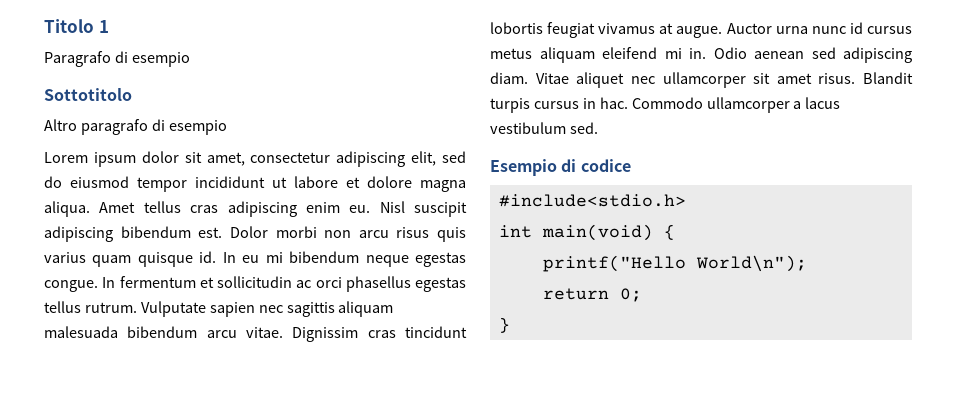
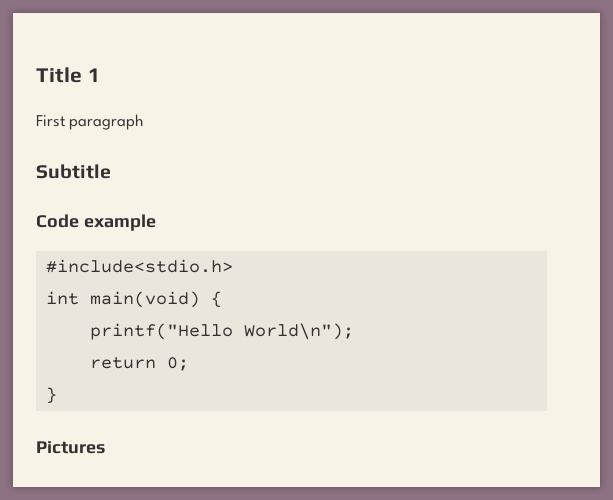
[44,19,94,33] Titolo -> [36,67,82,83] Title
[44,51,190,67] [44,88,132,101] [44,119,227,135] [44,151,466,167] [44,176,466,192] [44,201,467,217] [44,226,466,242] [44,251,467,267] [44,276,466,292] [44,301,394,317] [44,326,467,342] [490,22,912,38] [490,47,912,63] [490,72,913,88] [490,97,841,113] [490,122,598,134] [490,159,631,176] Paragrafo di esempio // Sottotitolo // Altro paragrafo di esempio // Lorem ipsum dolor sit amet, consectetur adipiscing elit, sed do eiusmod tempor incididunt ut labore et dolore magna aliqua. Amet tellus cras adipiscing enim eu. Nisl suscipit adipiscing bibendum est. Dolor morbi non arcu risus quis varius quam quisque id. In eu mi bibendum neque egestas congue. In fermentum et sollicitudin ac orci phasellus egestas tellus rutrum. Vulputate sapien nec sagittis aliquam malesuada bibendum arcu vitae. Dignissim cras tincidunt lobortis feugiat vivamus at augue. Auctor urna nunc id cursus metus aliquam eleifend mi in. Odio aenean sed adipiscing diam. Vitae aliquet nec ullamcorper sit amet risus. Blandit turpis cursus in hac. Commodo ullamcorper a lacus vestibulum sed. // Esempio di codice -> [36,114,144,130] [36,164,111,179] [36,214,156,231] First paragraph // Subtitle // Code example
(510, 325) none -> [36,441,105,454] // Pictures

